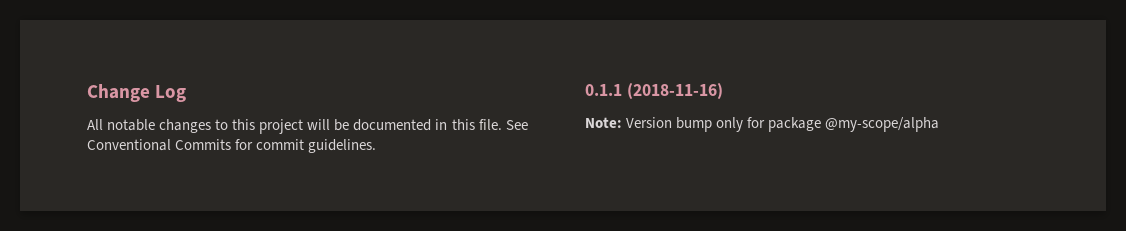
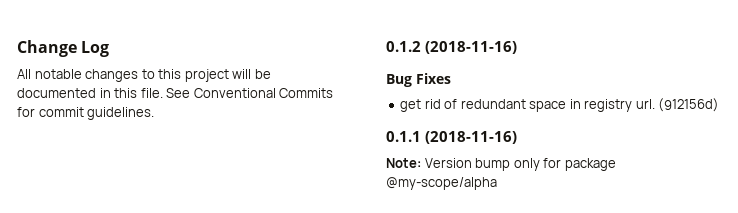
(377, 146) none -> [386,41,517,54] [386,73,451,87] [400,98,720,112] // 0.1.2 (2018-11-16) // Bug Fixes // get rid of redundant space in registry url. (912156d)

